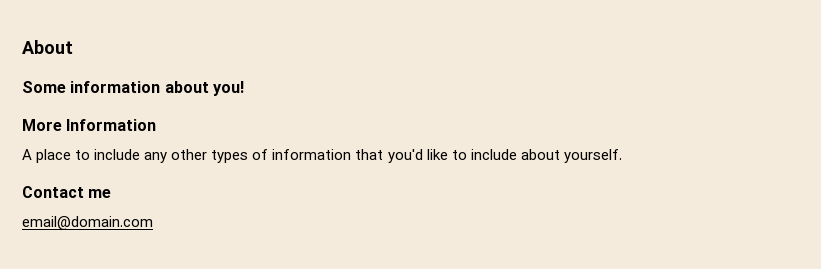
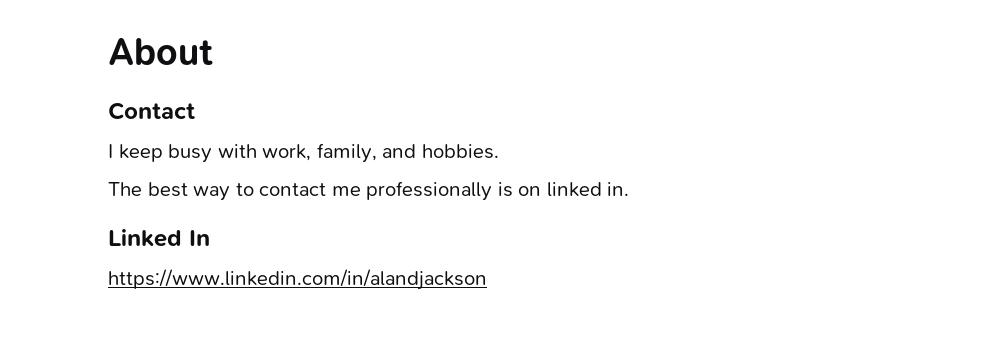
[22,81,244,96] [22,119,157,131] [22,149,622,163] [22,186,112,198] [22,216,153,230] Some information about you! // More Information // A place to include any other types of information that you'd like to include about yourself. // Contact me // email@domain.com -> [108,102,195,120] [108,143,499,163] [108,181,630,201] [108,229,210,247] [108,269,487,290] Contact // I keep busy with work, family, and hobbies. // The best way to contact me professionally is on linked in. // Linked In // https://www.linkedin.com/in/alandjackson

